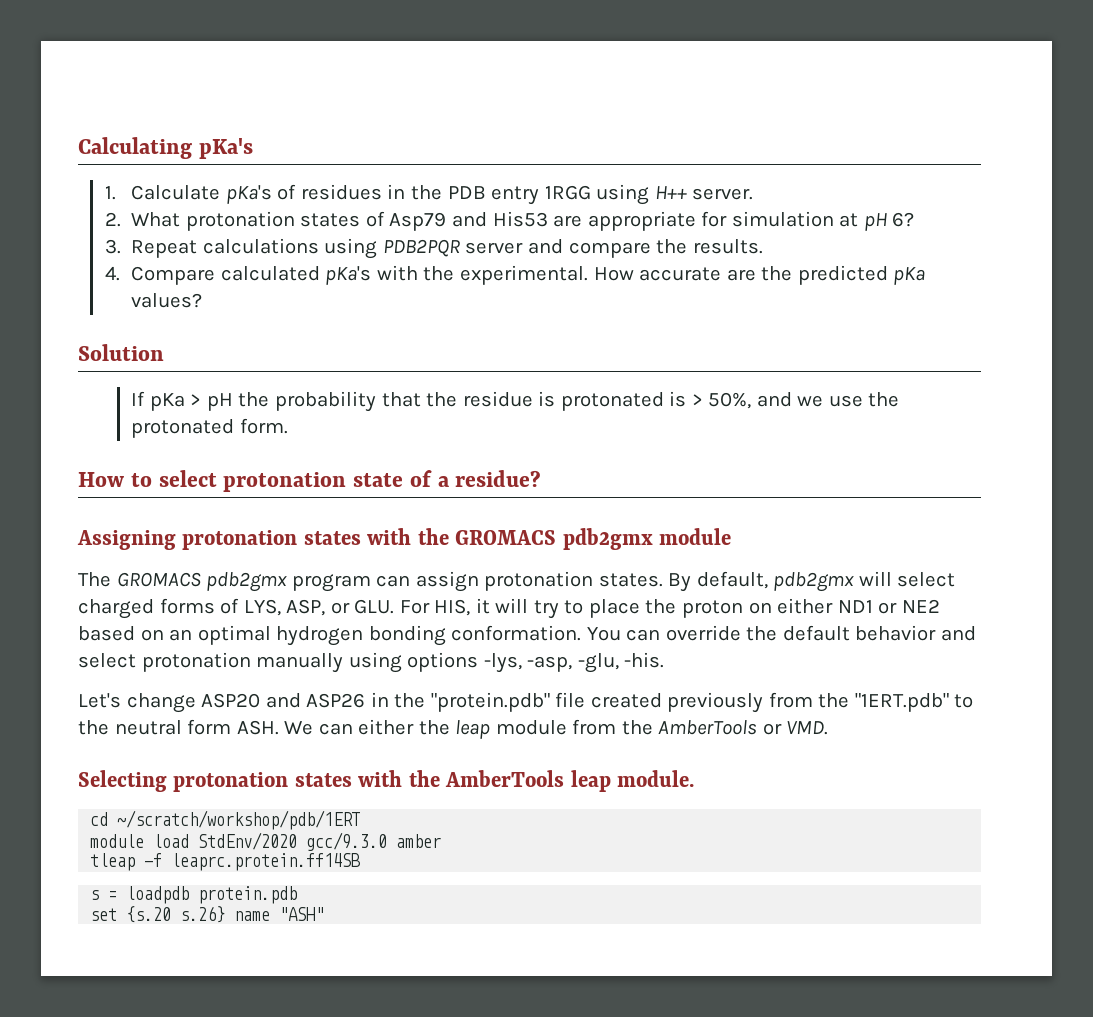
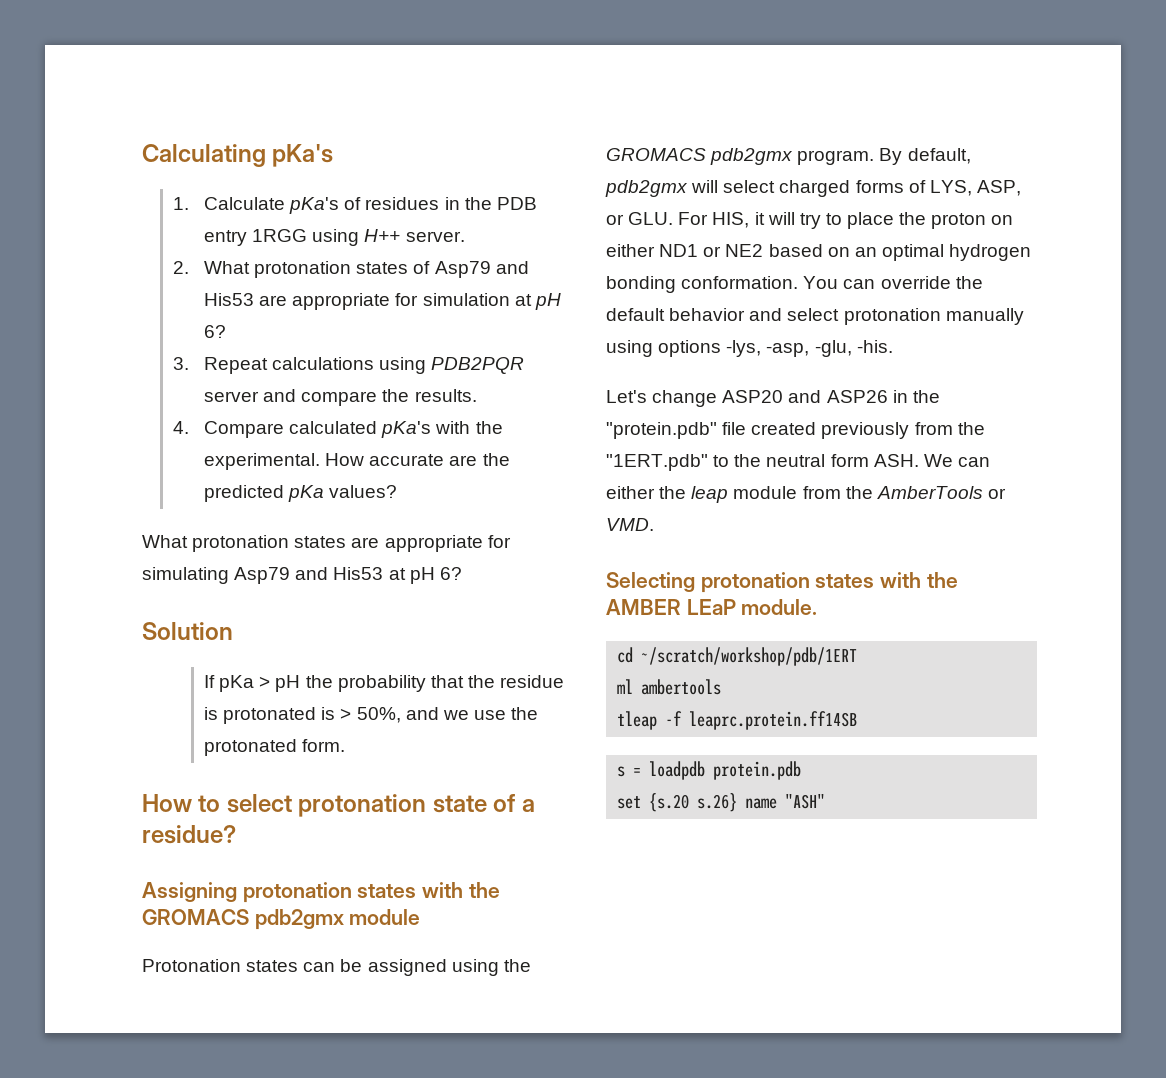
(203, 300) none -> [142,535,511,552] [142,567,462,584] // What protonation states are appropriate for simulating Asp79 and His53 at pH 6?
[78,571,663,592] The GROMACS pdb2gmx program can assign protonation states. -> [142,959,531,976] [606,148,875,165] Protonation states can be assigned using the GROMACS pdb2gmx program.
[445,770,611,792] AmberTools leap -> [606,599,736,615] AMBER LEaP
[90,832,442,851] module load StdEnv/2020 gcc/9.3.0 amber -> [617,679,722,695] ml ambertools

